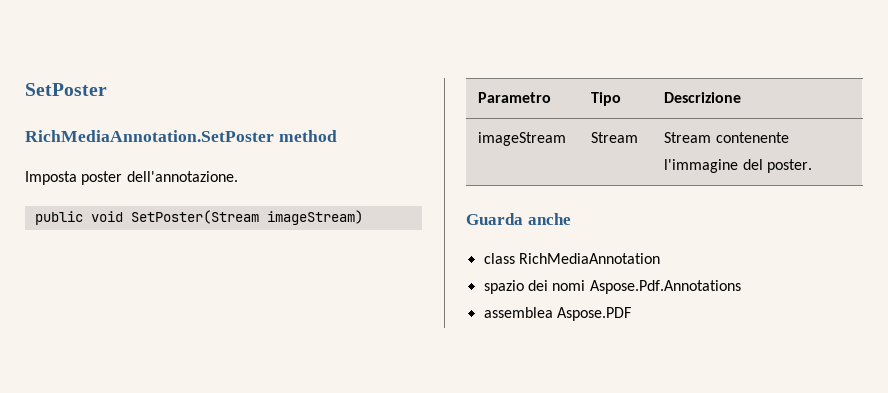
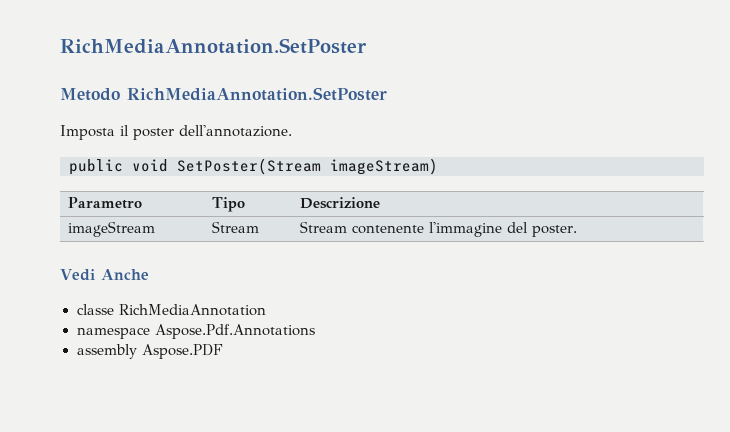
[25,83,107,96] [25,130,337,142] SetPoster // RichMediaAnnotation.SetPoster method -> [60,38,367,54] [60,87,387,101] RichMediaAnnotation.SetPoster // Metodo RichMediaAnnotation.SetPoster
(77, 178) none -> [120,125,129,136] il
[466,213,571,225] [483,253,660,264] [483,280,586,294] Guarda anche // class RichMediaAnnotation // spazio dei nomi -> [60,269,149,281] [76,304,266,316] [76,327,150,339] Vedi Anche // classe RichMediaAnnotation // namespace
[483,307,553,318] assemblea -> [76,344,137,359] assembly

